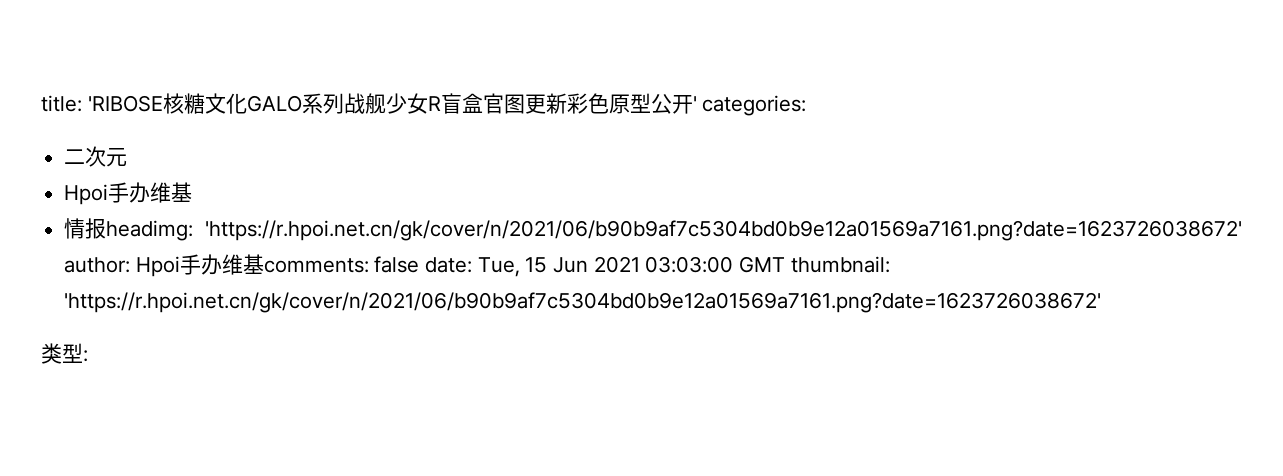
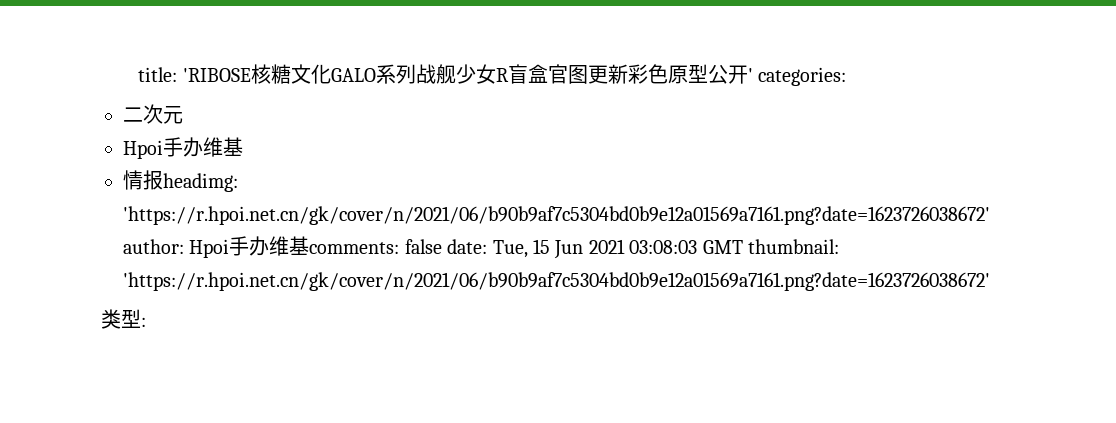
[645,256,734,273] 03:03:00 -> [629,240,698,254] 03:08:03

